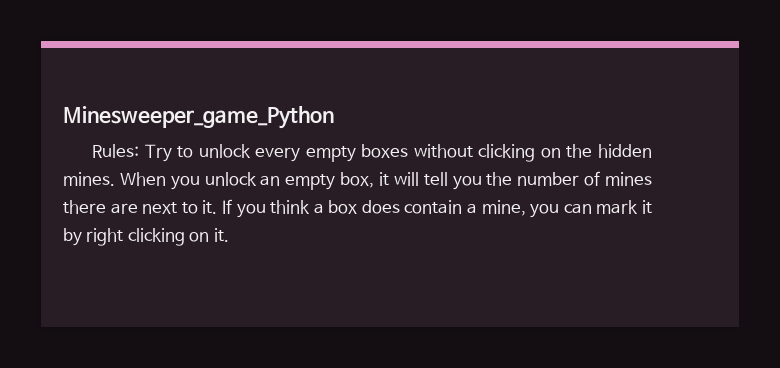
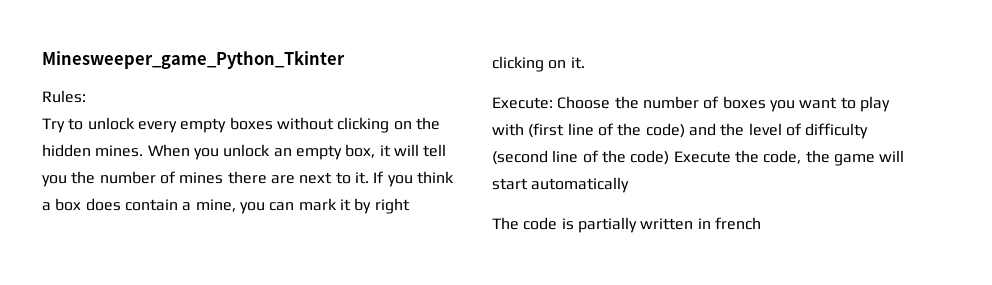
[63,106,334,129] Minesweeper_game_Python -> [42,51,345,69] Minesweeper_game_Python_Tkinter
(140, 151) none -> (86, 96) //
(229, 235) none -> [492,96,890,112] [492,123,869,139] [492,150,905,166] [492,177,630,193] [492,217,761,233] // Execute: Choose the number of boxes you want to play with (first line of the code) and the level of difficulty (second line of the code) Execute the code, the game will start automatically // The code is partially written in french

